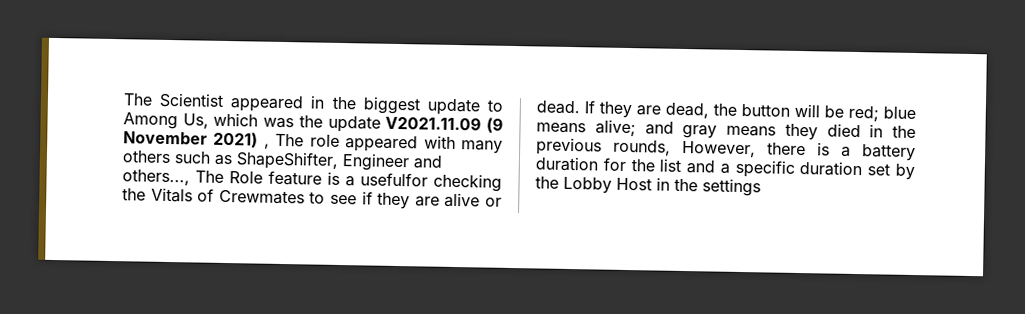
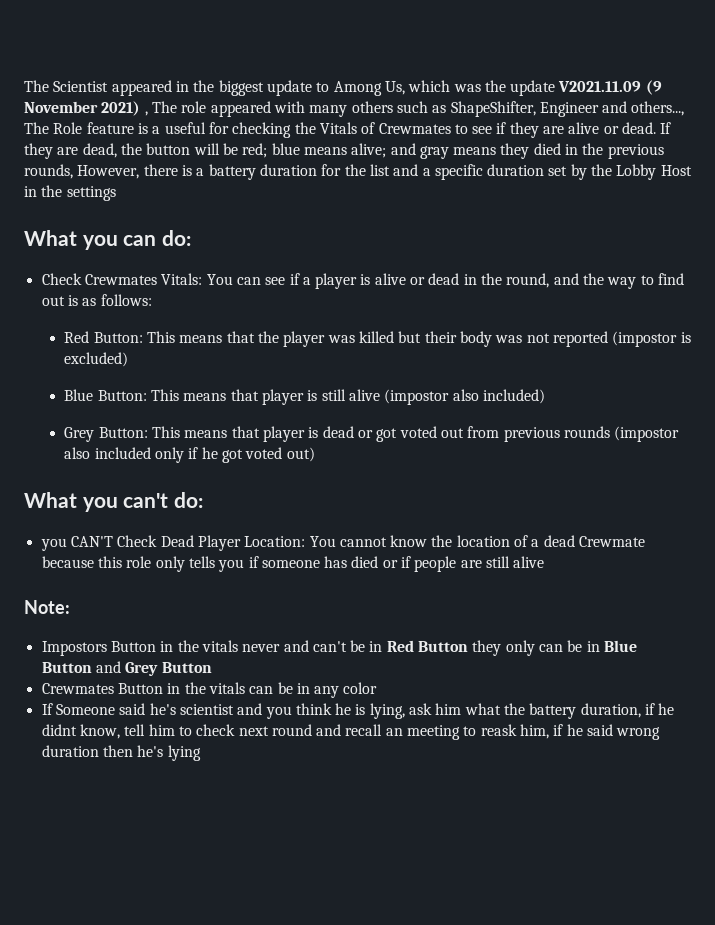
[360,172,428,187] usefulfor -> [164,122,229,134] useful for
(761, 187) none -> [24,230,191,250] [41,273,685,289] [41,294,152,306] [64,331,691,347] [64,352,129,367] [64,389,546,405] [64,426,680,442] [64,447,315,463] [24,492,203,512] [40,535,646,551] [41,556,545,572] [24,600,70,614] [41,640,638,656] [41,661,212,676] [41,682,378,698] [41,703,675,719] [41,724,661,740] [41,745,201,761] // What you can do: // Check Crewmates Vitals: You can see if a player is alive or dead in the round, and the way to find out is as follows: // Red Button: This means that the player was killed but their body was not reported (impostor is excluded) // Blue Button: This means that player is still alive (impostor also included) // Grey Button: This means that player is dead or got voted out from previous rounds (impostor also included only if he got voted out) // What you can't do: // you CAN'T Check Dead Player Location: You cannot know the location of a dead Crewmate because this role only tells you if someone has died or if people are still alive // Note: // Impostors Button in the vitals never and can't be in Red Button they only can be in Blue Button and Grey Button // Crewmates Button in the vitals can be in any color // If Someone said he's scientist and you think he is lying, ask him what the battery duration, if he didnt know, tell him to check next round and recall an meeting to reask him, if he said wrong duration then he's lying

